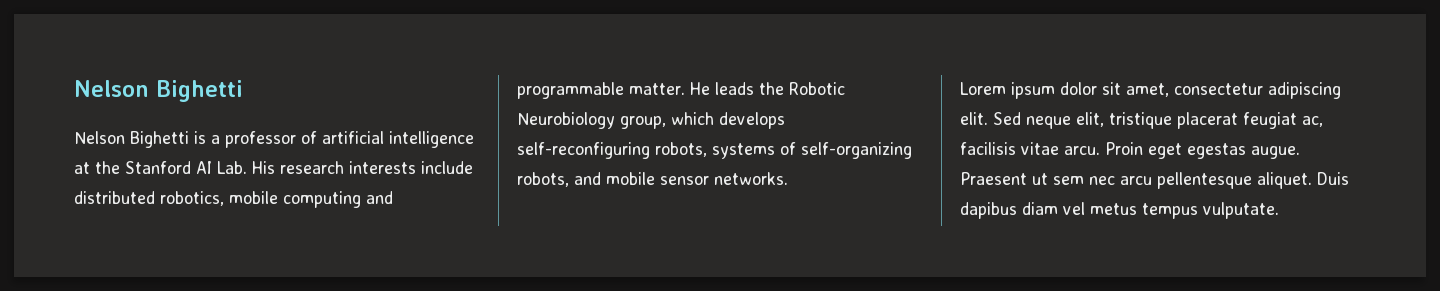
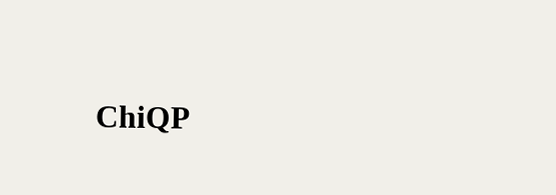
[74,80,243,102] [74,131,474,148] [74,161,473,174] [74,191,393,208] [517,82,845,99] [517,112,785,129] [517,142,912,159] [517,172,788,187] [960,82,1341,99] [960,112,1323,129] [960,142,1300,159] [960,172,1349,189] [960,202,1279,219] Nelson Bighetti // Nelson Bighetti is a professor of artificial intelligence at the Stanford AI Lab. His research interests include distributed robotics, mobile computing and programmable matter. He leads the Robotic Neurobiology group, which develops self-reconfiguring robots, systems of self-organizing robots, and mobile sensor networks. // Lorem ipsum dolor sit amet, consectetur adipiscing elit. Sed neque elit, tristique placerat feugiat ac, facilisis vitae arcu. Proin eget egestas augue. Praesent ut sem nec arcu pellentesque aliquet. Duis dapibus diam vel metus tempus vulputate. -> [95,105,190,134] ChiQP

